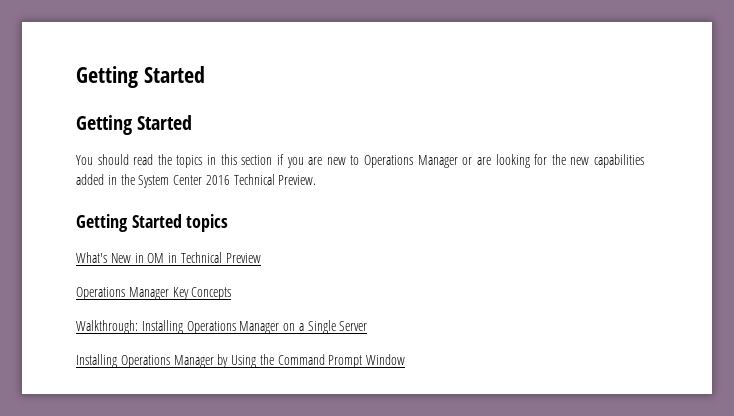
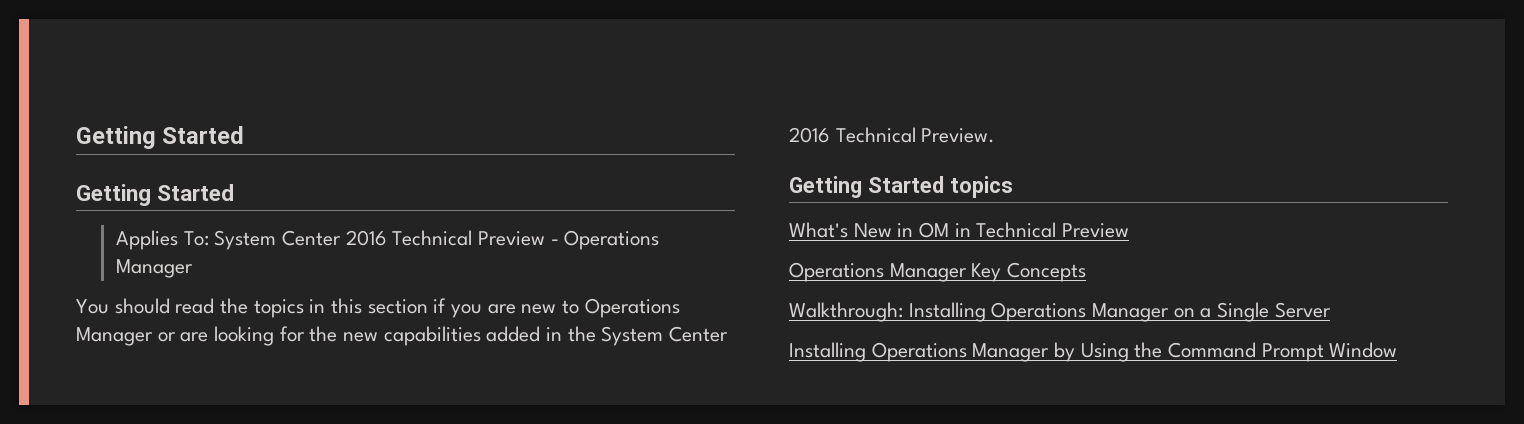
(193, 122) none -> [115,230,660,250] [115,259,193,278] // Applies To: System Center 2016 Technical Preview - Operations Manager

